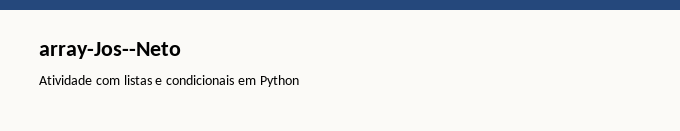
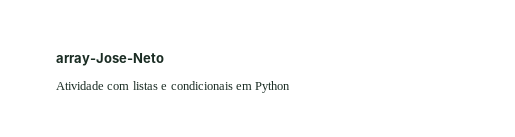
[39,42,181,59] array-Jos--Neto -> [56,53,164,66] array-Jose-Neto

